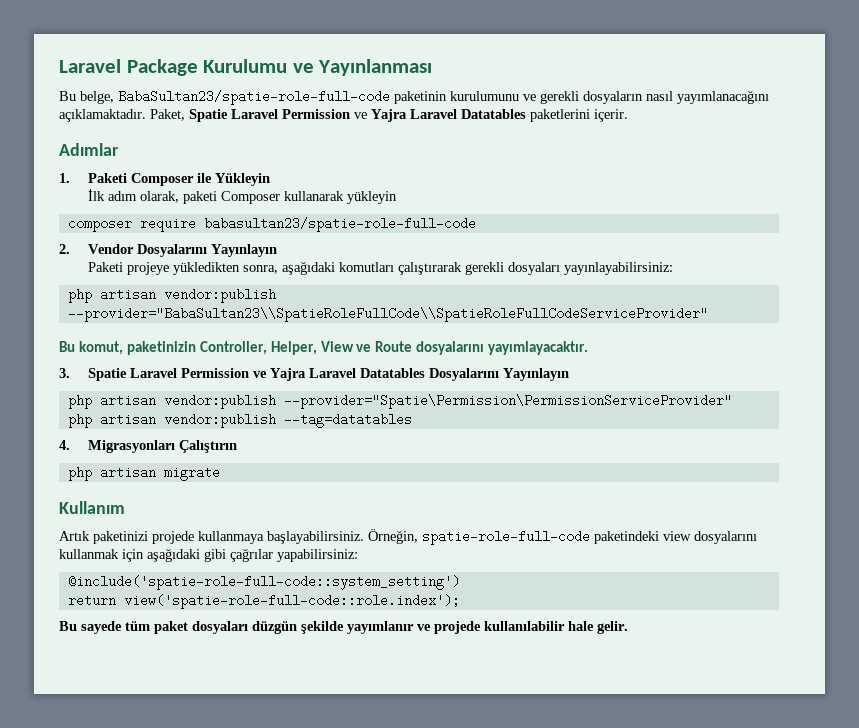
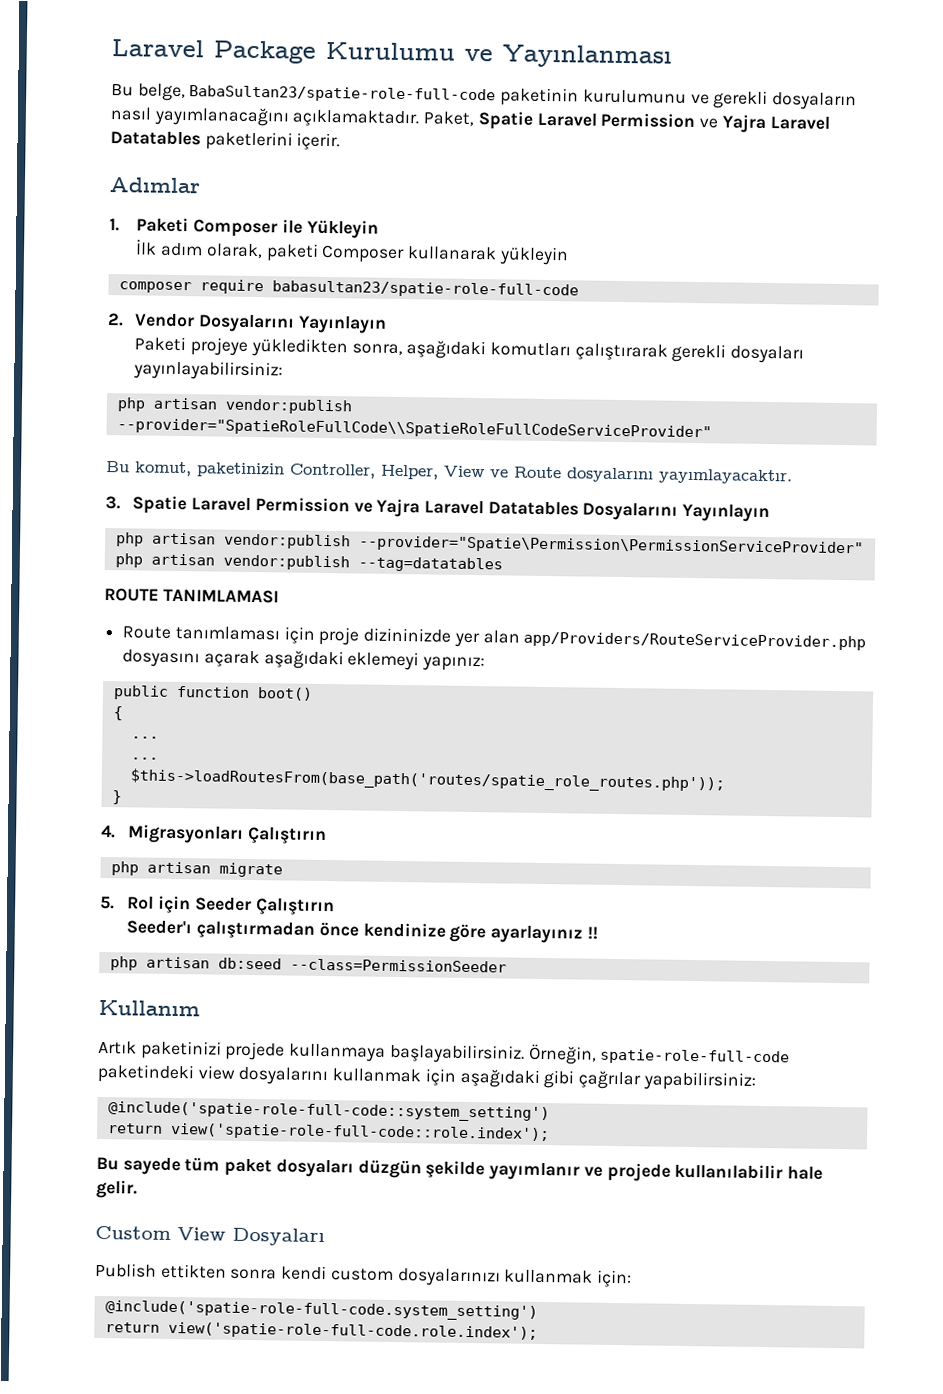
[67,307,708,322] --provider="BabaSultan23\\SpatieRoleFullCode\\SpatieRoleFullCodeServiceProvider" -> [116,418,712,441] --provider="SpatieRoleFullCode\\SpatieRoleFullCodeServiceProvider"
(412, 420) none -> [104,587,279,604] [122,625,867,651] [122,649,486,672] [112,685,313,701] [112,706,123,721] [130,736,159,739] [130,757,159,760] [129,768,725,793] [111,790,122,805] // ROUTE TANIMLAMASI // Route tanımlaması için proje dizininizde yer alan app/Providers/RouteServiceProvider.php dosyasını açarak aşağıdaki eklemeyi yapınız: // public function boot() // { // ... // ... // $this->loadRoutesFrom(base_path('routes/spatie_role_routes.php')); // }
(220, 473) none -> [100,895,335,917] [126,920,598,944] [109,956,507,973] // 5. Rol için Seeder Çalıştırın // Seeder'ı çalıştırmadan önce kendinize göre ayarlayınız !! // php artisan db:seed --class=PermissionSeeder
(628, 627) none -> [95,1225,325,1247] [95,1262,633,1288] [104,1300,538,1321] [104,1321,538,1341] // Custom View Dosyaları // Publish ettikten sonra kendi custom dosyalarınızı kullanmak için: // @include('spatie-role-full-code.system_setting') // return view('spatie-role-full-code.role.index');

